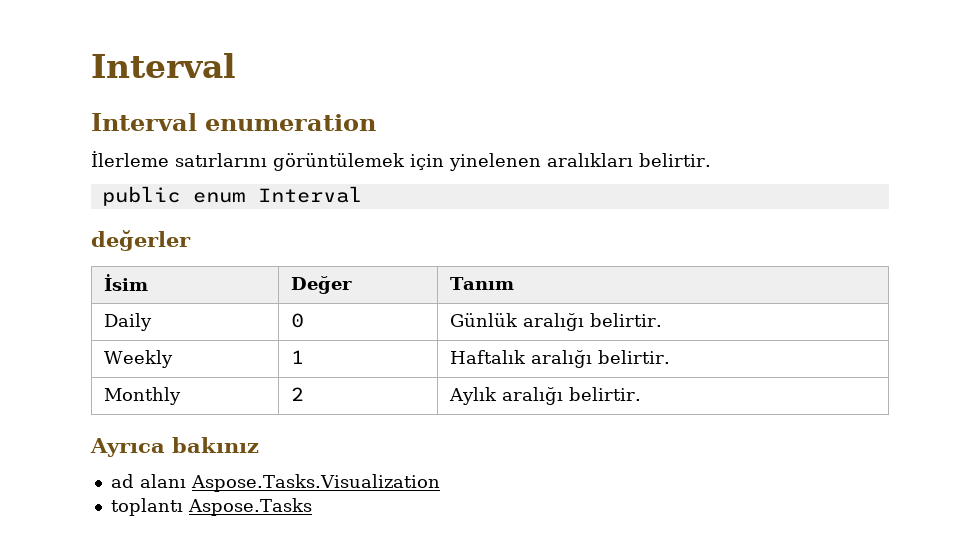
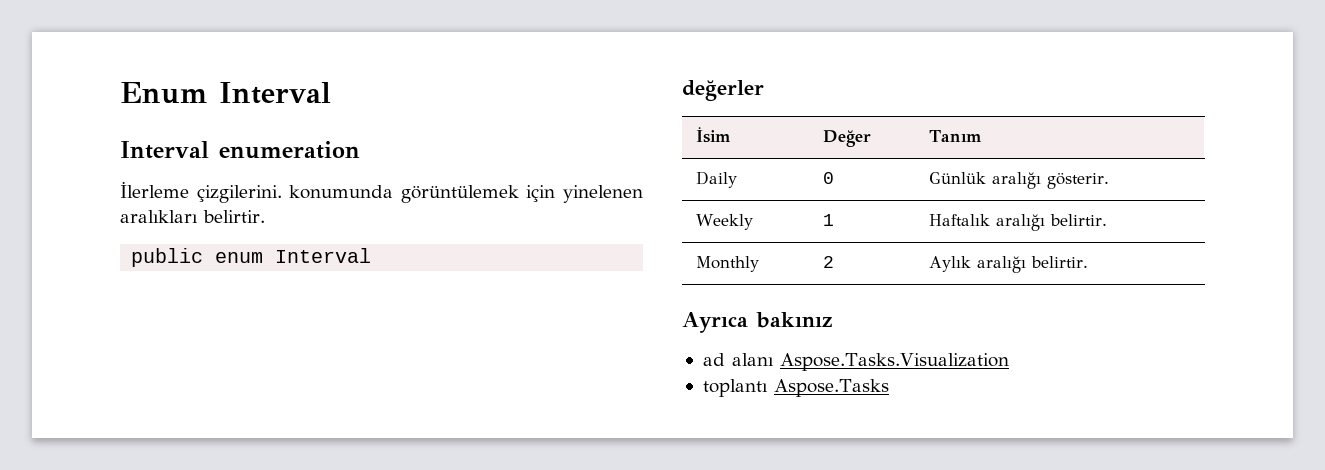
(91, 65) none -> [120,82,207,104] Enum
[175,153,267,167] satırlarını -> [196,185,394,203] çizgilerini. konumunda
[590,313,663,327] belirtir. -> [1047,173,1110,189] gösterir.

